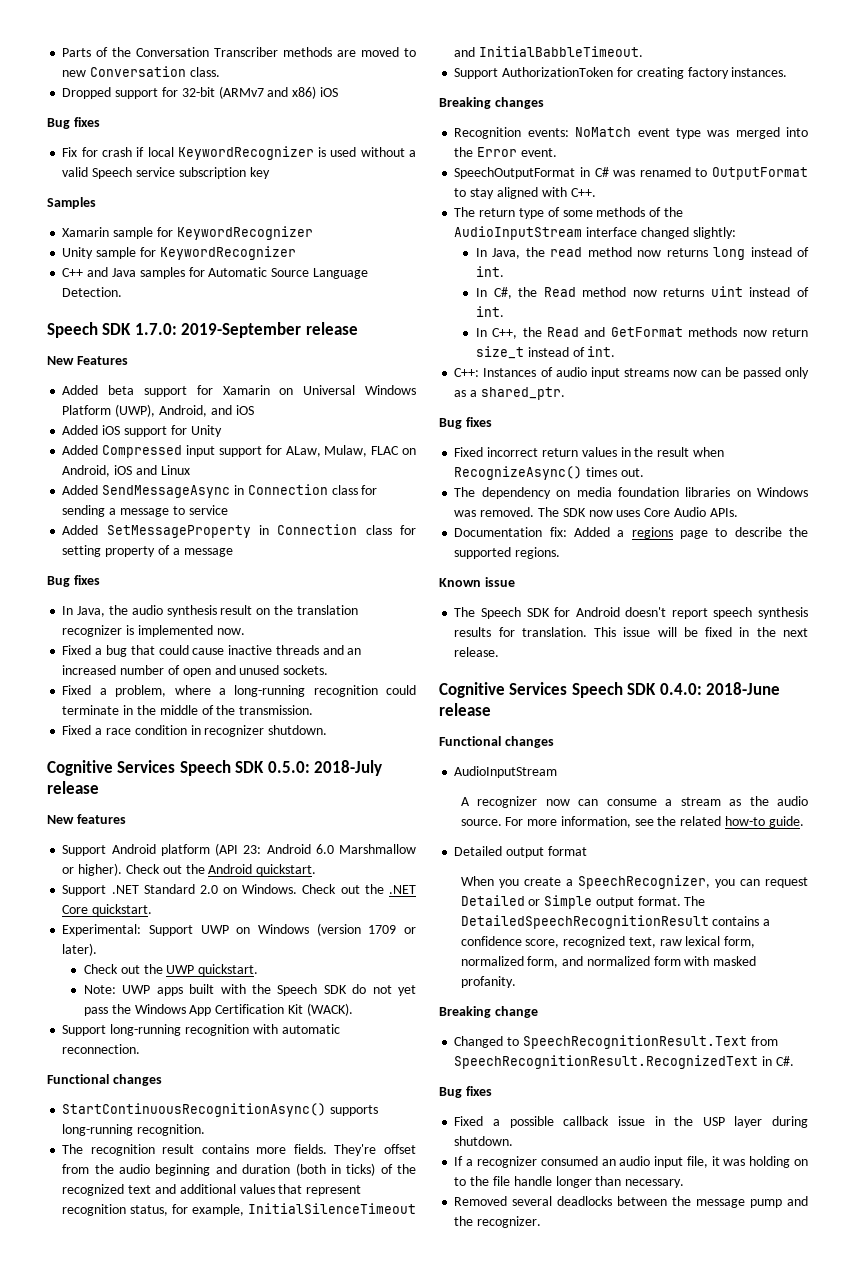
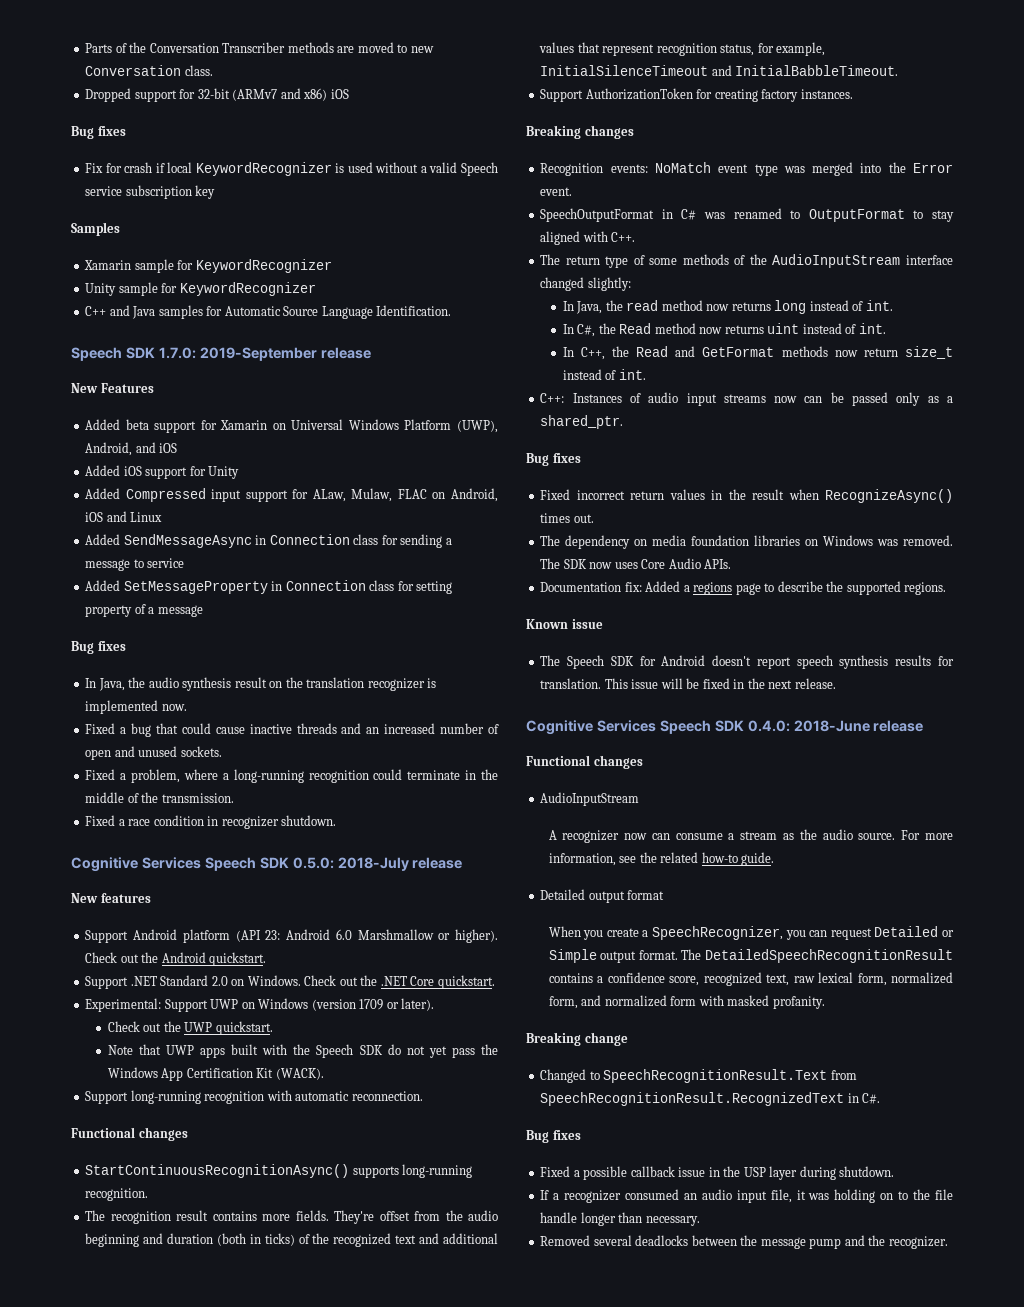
[62,287,123,297] Detection. -> [376,305,452,316] Identification.
[83,985,116,994] Note: -> [107,1044,161,1055] Note that

